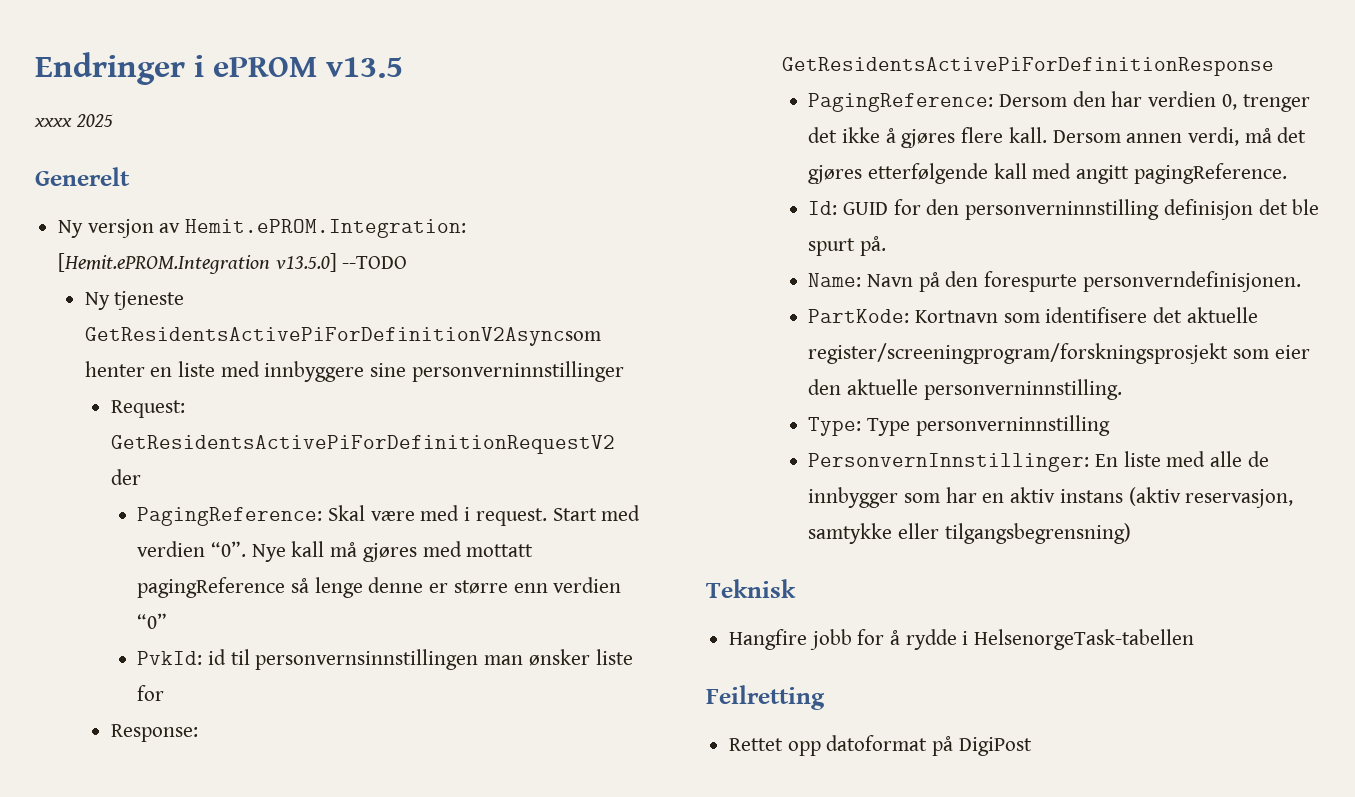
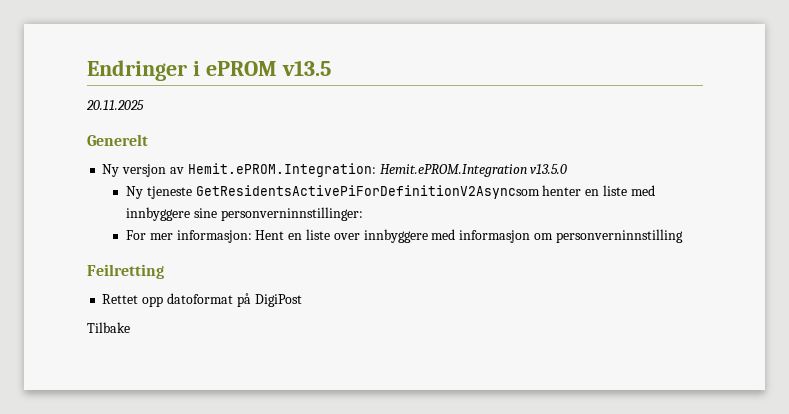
[34,114,113,127] xxxx 2025 -> [86,100,144,110] 20.11.2025
[58,253,408,274] [Hemit.ePROM.Integration v13.5.0] --TODO -> [379,164,568,177] Hemit.ePROM.Integration v13.5.0
[411,361,624,382] [111,400,186,418] [111,435,616,454] [111,469,142,485] [137,505,641,526] [137,541,534,562] [137,577,622,598] [137,613,168,629] [137,649,633,670] [137,685,165,701] [111,724,199,742] [782,57,1275,76] [808,91,1310,112] [808,127,1307,148] [808,163,1287,184] [808,199,1320,220] [808,236,887,256] [808,271,1301,292] [808,307,1258,323] [808,343,1310,364] [808,379,1122,400] [808,415,1110,436] [808,451,1269,472] [808,487,1294,508] [808,523,1131,544] [706,579,796,598] [729,629,1195,650] personverninnstillinger // Request: GetResidentsActivePiForDefinitionRequestV2 der // PagingReference: Skal være med i request. Start med verdien “0”. Nye kall må gjøres med mottatt pagingReference så lenge denne er større enn verdien “0” // PvkId: id til personvernsinnstillingen man ønsker liste for // Response: GetResidentsActivePiForDefinitionResponse // PagingReference: Dersom den har verdien 0, trenger det ikke å gjøres flere kall. Dersom annen verdi, må det gjøres etterfølgende kall med angitt pagingReference. // Id: GUID for den personverninnstilling definisjon det ble spurt på. // Name: Navn på den forespurte personverndefinisjonen. // PartKode: Kortnavn som identifisere det aktuelle register/screeningprogram/forskningsprosjekt som eier den aktuelle personverninnstilling. // Type: Type personverninnstilling // PersonvernInnstillinger: En liste med alle de innbygger som har en aktiv instans (aktiv reservasjon, samtykke eller tilgangsbegrensning) // Teknisk // Hangfire jobb for å rydde i HelsenorgeTask-tabellen -> [220,207,363,221] [126,229,683,243] personverninnstillinger: // For mer informasjon: Hent en liste over innbyggere med informasjon om personverninnstilling
(1032, 746) none -> [87,322,130,333] // Tilbake

